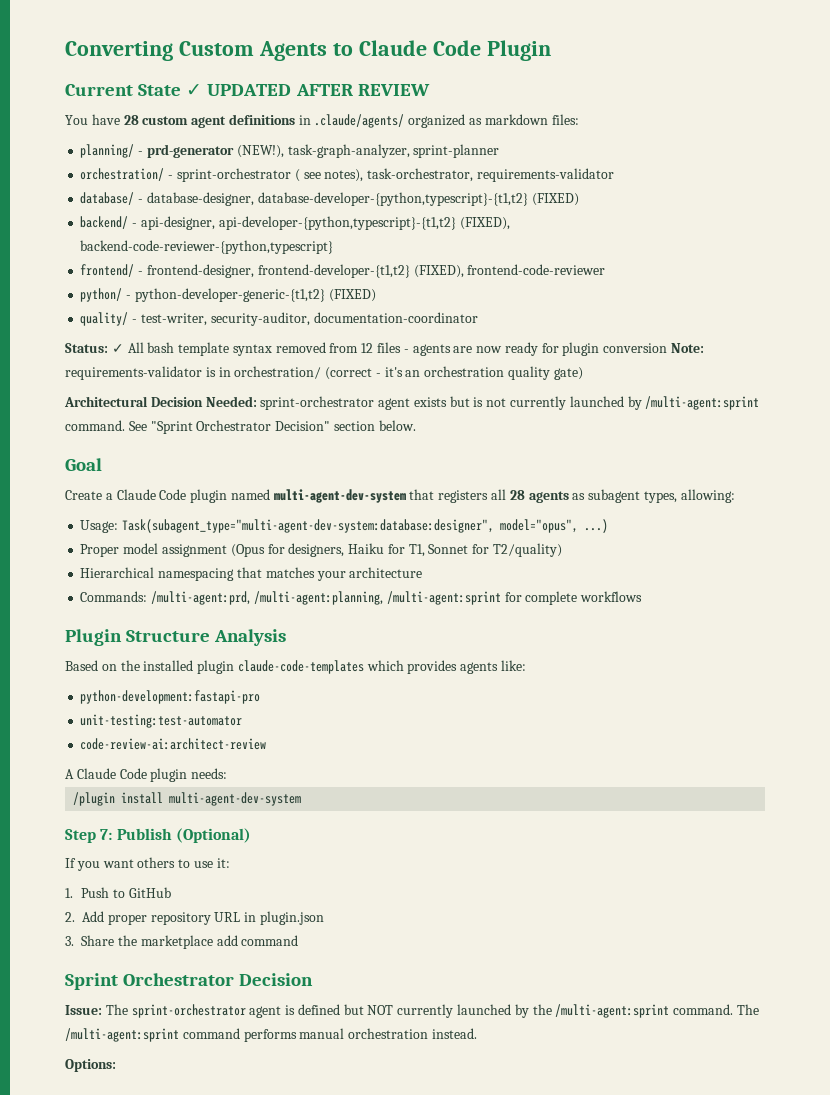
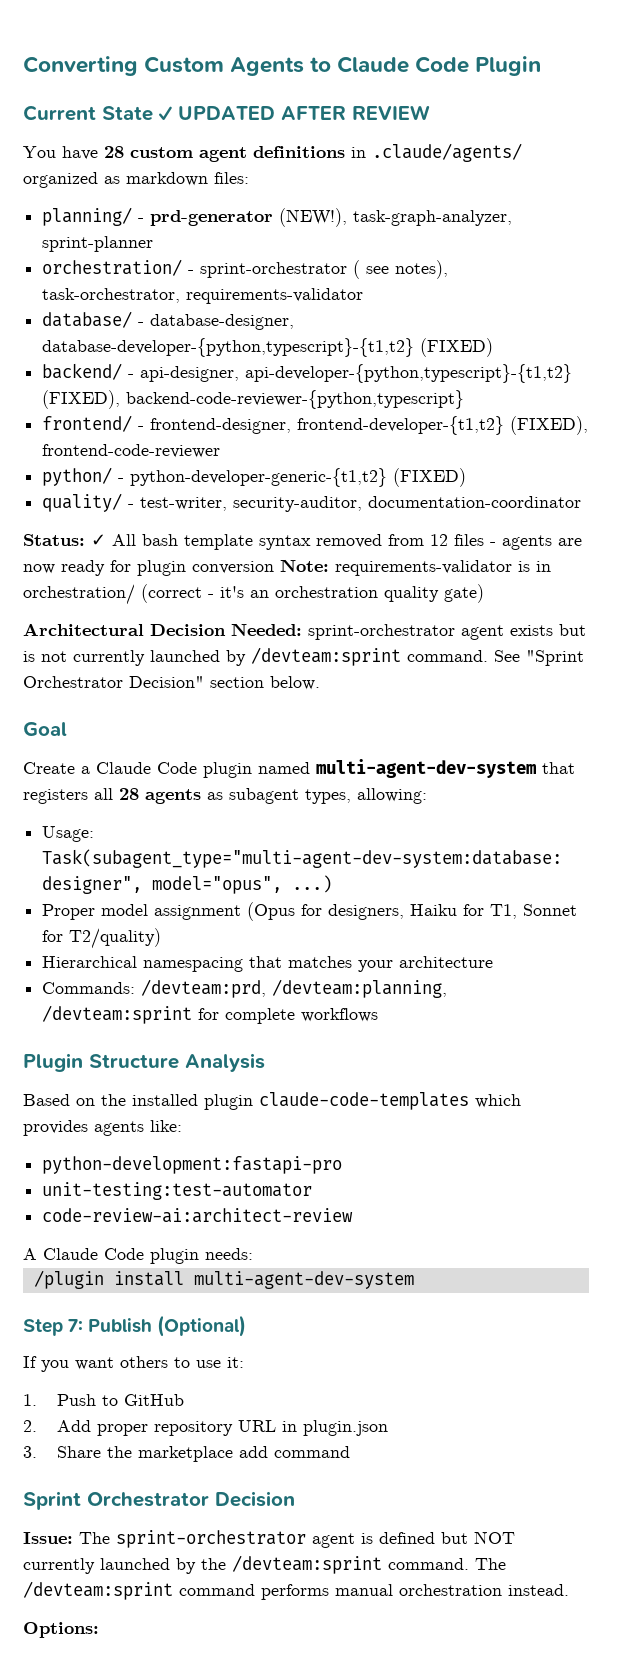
[645,396,760,410] /multi-agent:sprint -> [251,647,401,666] /devteam:sprint
[151,591,501,605] /multi-agent:prd, /multi-agent:planning, /multi-agent:sprint -> [141,979,448,998] [42,1005,193,1024] /devteam:prd, /devteam:planning, /devteam:sprint
[555,1004,670,1018] /multi-agent:sprint -> [232,1555,382,1574] /devteam:sprint
[65,1028,179,1042] /multi-agent:sprint -> [23,1581,173,1600] /devteam:sprint

